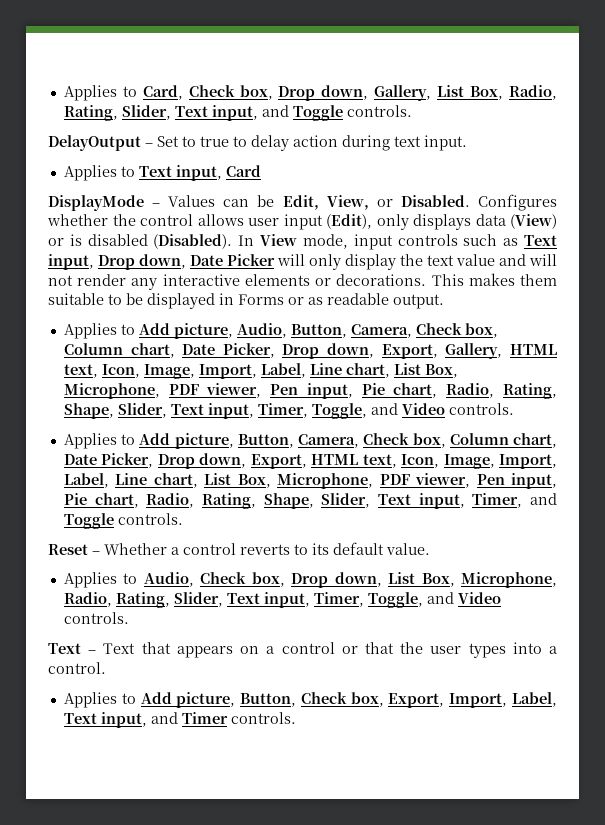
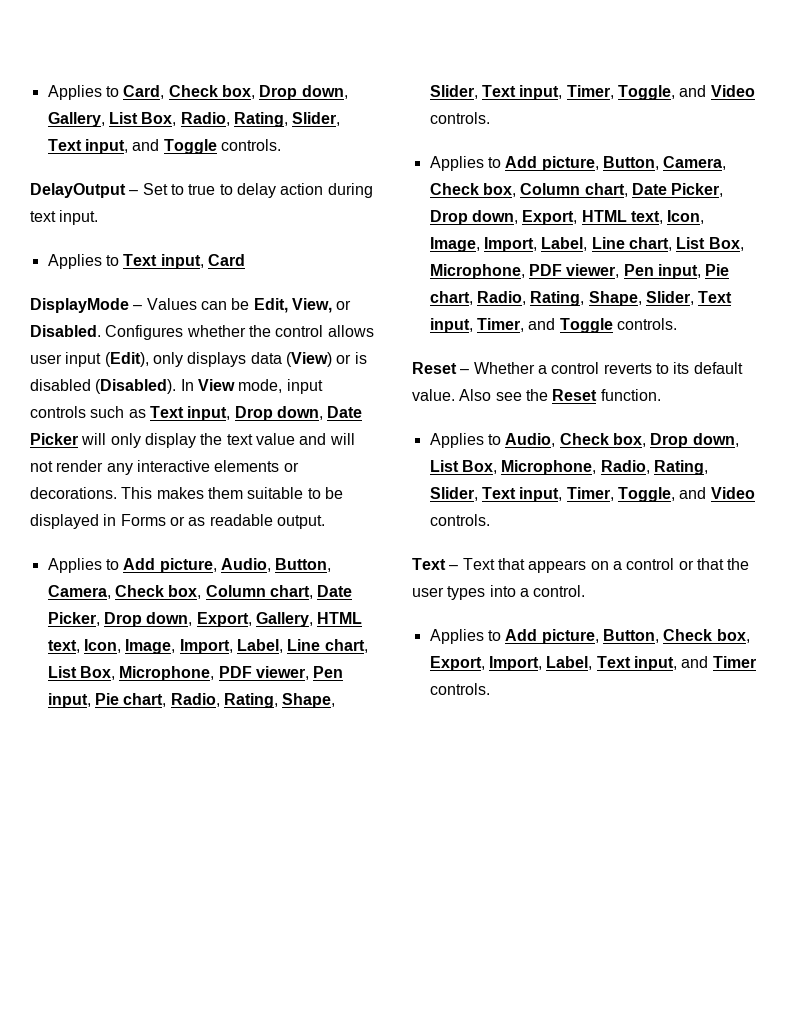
(430, 549) none -> [459,389,661,401] Also see the Reset function.

